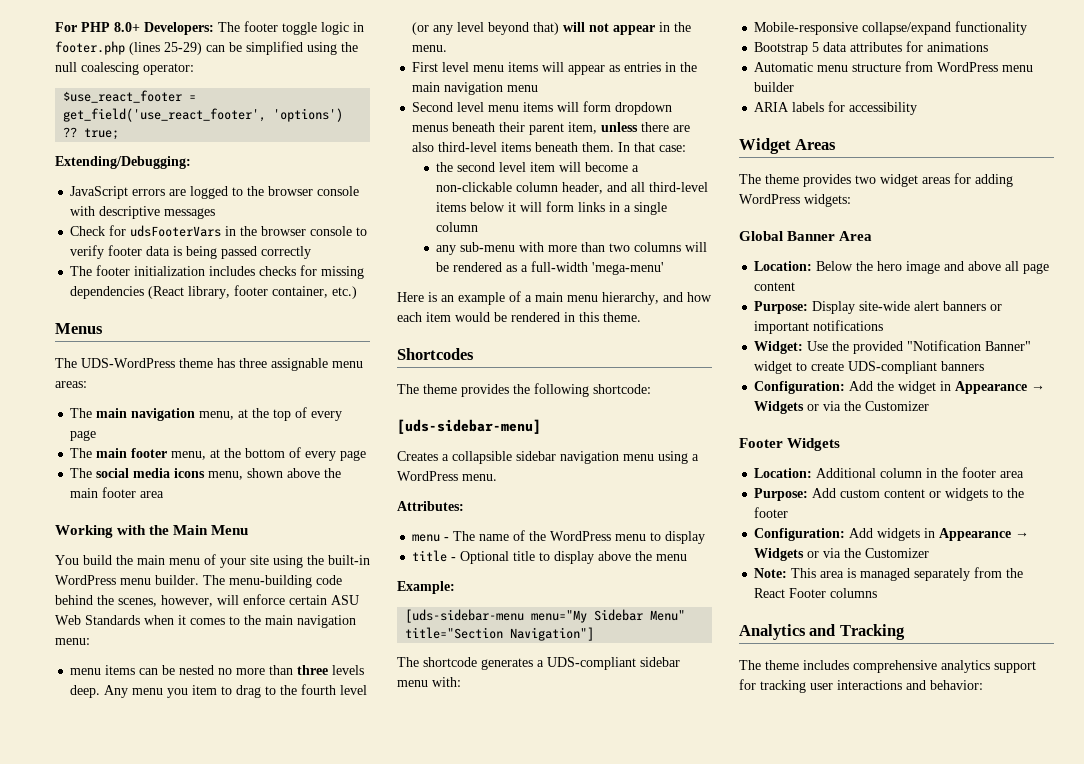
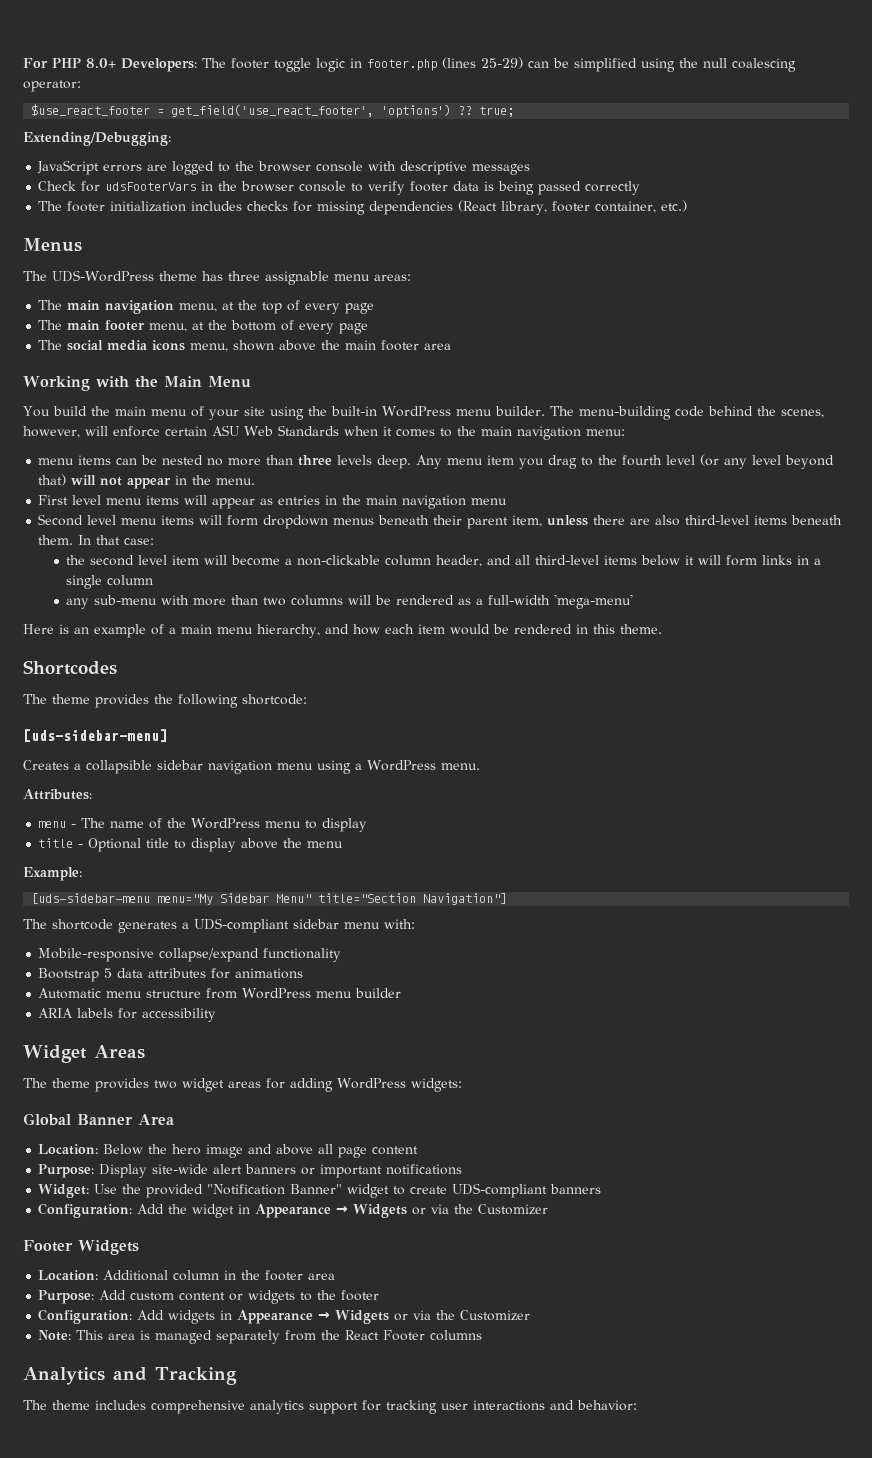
[167,685,233,698] you item to -> [487,455,545,469] item you

